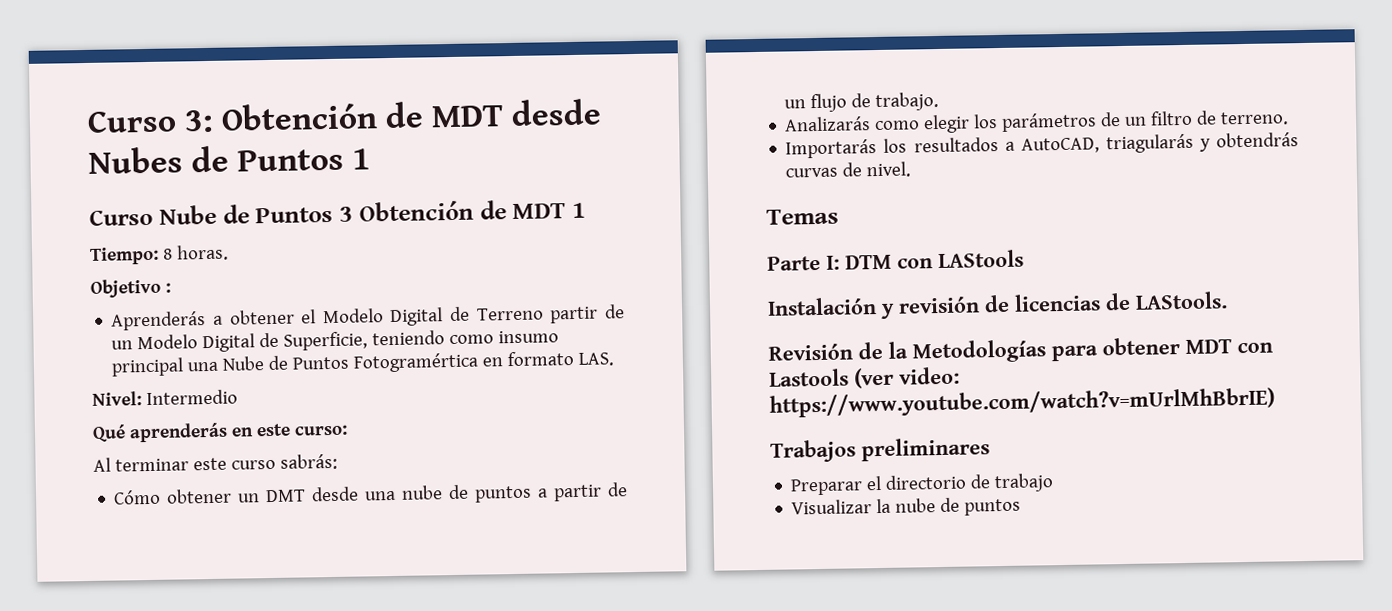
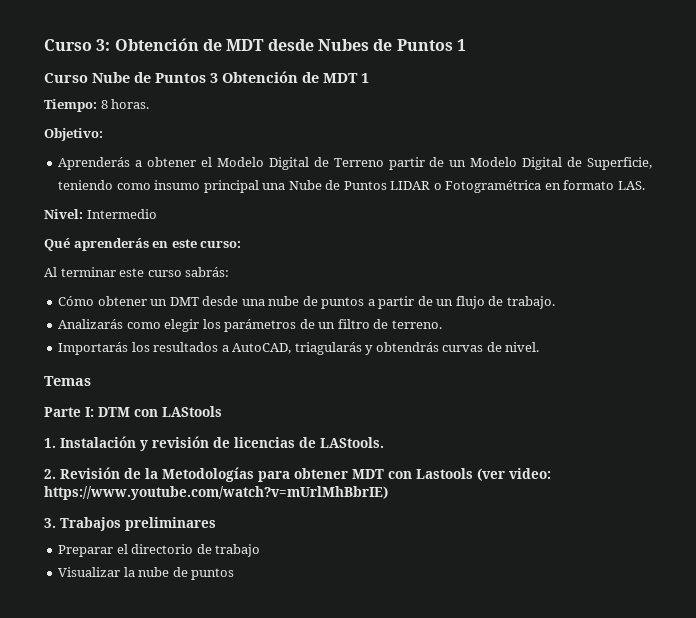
[90,278,171,298] Objetivo : -> [44,128,103,141] Objetivo:
[353,352,480,373] Fotogramértica -> [390,180,542,193] LIDAR o Fotogramétrica
(1024, 259) none -> [44,438,56,448] 1.
(1228, 300) none -> [44,469,56,479] 2.
(1275, 402) none -> [44,518,56,528] 3.

